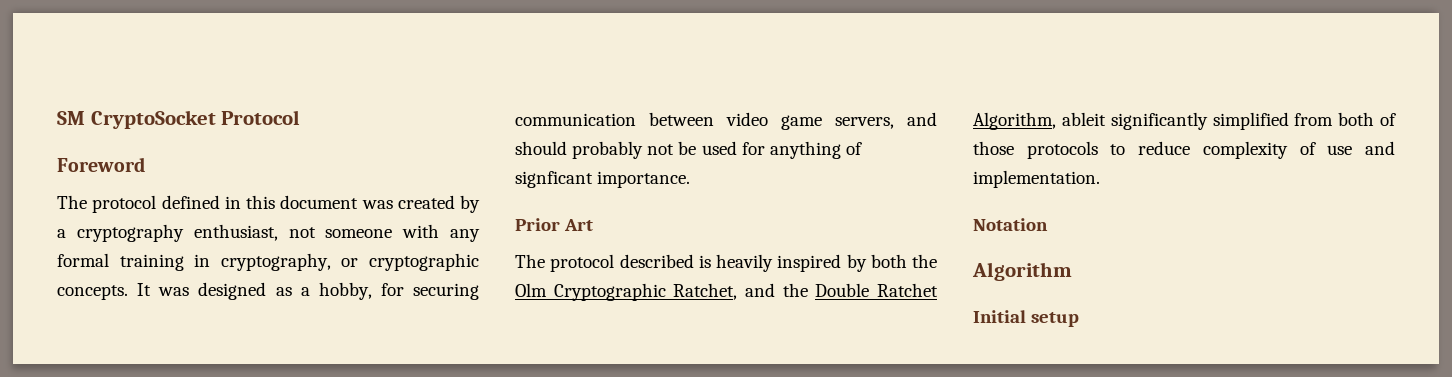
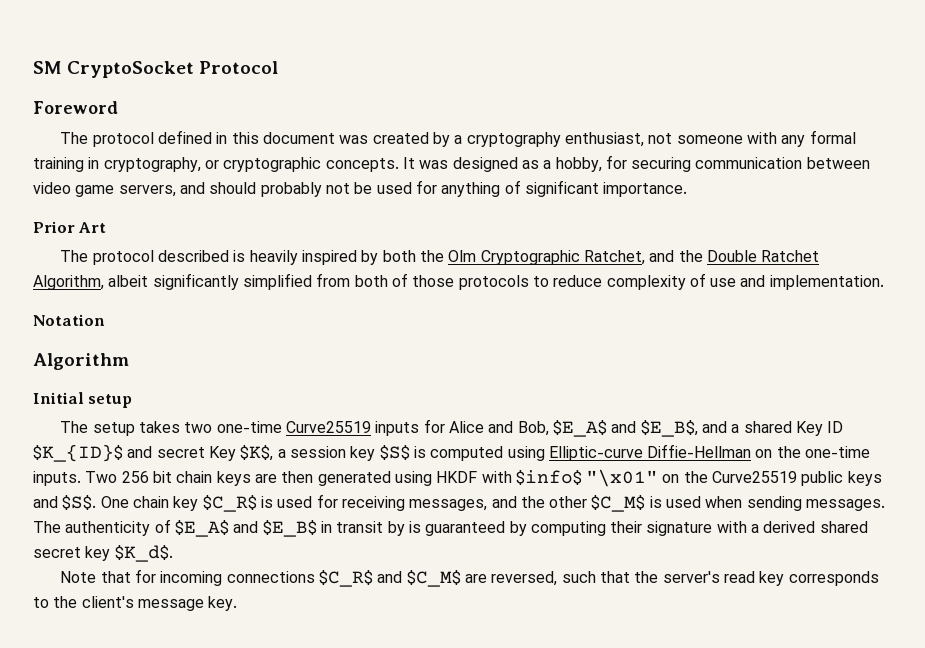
[515,171,593,188] signficant -> [524,180,599,197] significant
[1061,112,1106,126] ableit -> [108,275,149,287] albeit
(1080, 319) none -> [60,419,844,437] [33,444,871,462] [33,469,882,487] [33,494,886,512] [33,519,868,537] [33,545,173,562] [60,569,879,587] [33,596,238,611] // The setup takes two one-time Curve25519 inputs for Alice and Bob, $E_A$ and $E_B$, and a shared Key ID $K_{ID}$ and secret Key $K$, a session key $S$ is computed using Elliptic-curve Diffie-Hellman on the one-time inputs. Two 256 bit chain keys are then generated using HKDF with $info$ "\x01" on the Curve25519 public keys and $S$. One chain key $C_R$ is used for receiving messages, and the other $C_M$ is used when sending messages. The authenticity of $E_A$ and $E_B$ in transit by is guaranteed by computing their signature with a derived shared secret key $K_d$. // Note that for incoming connections $C_R$ and $C_M$ are reversed, such that the server's read key corresponds to the client's message key.

